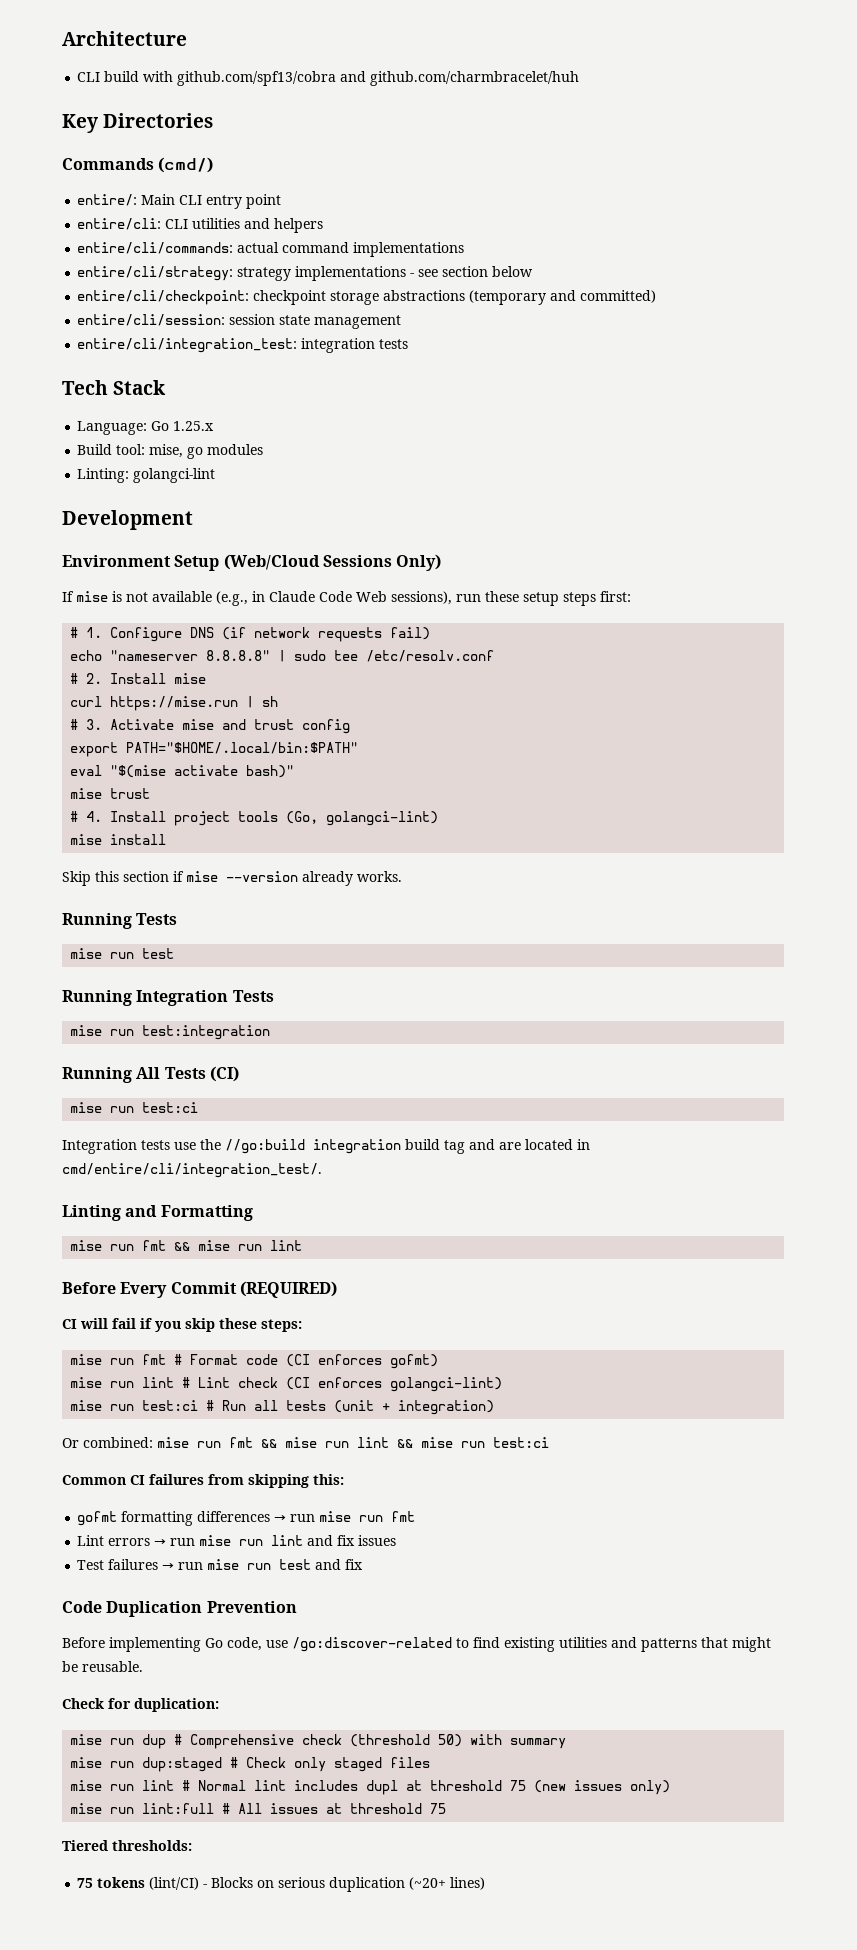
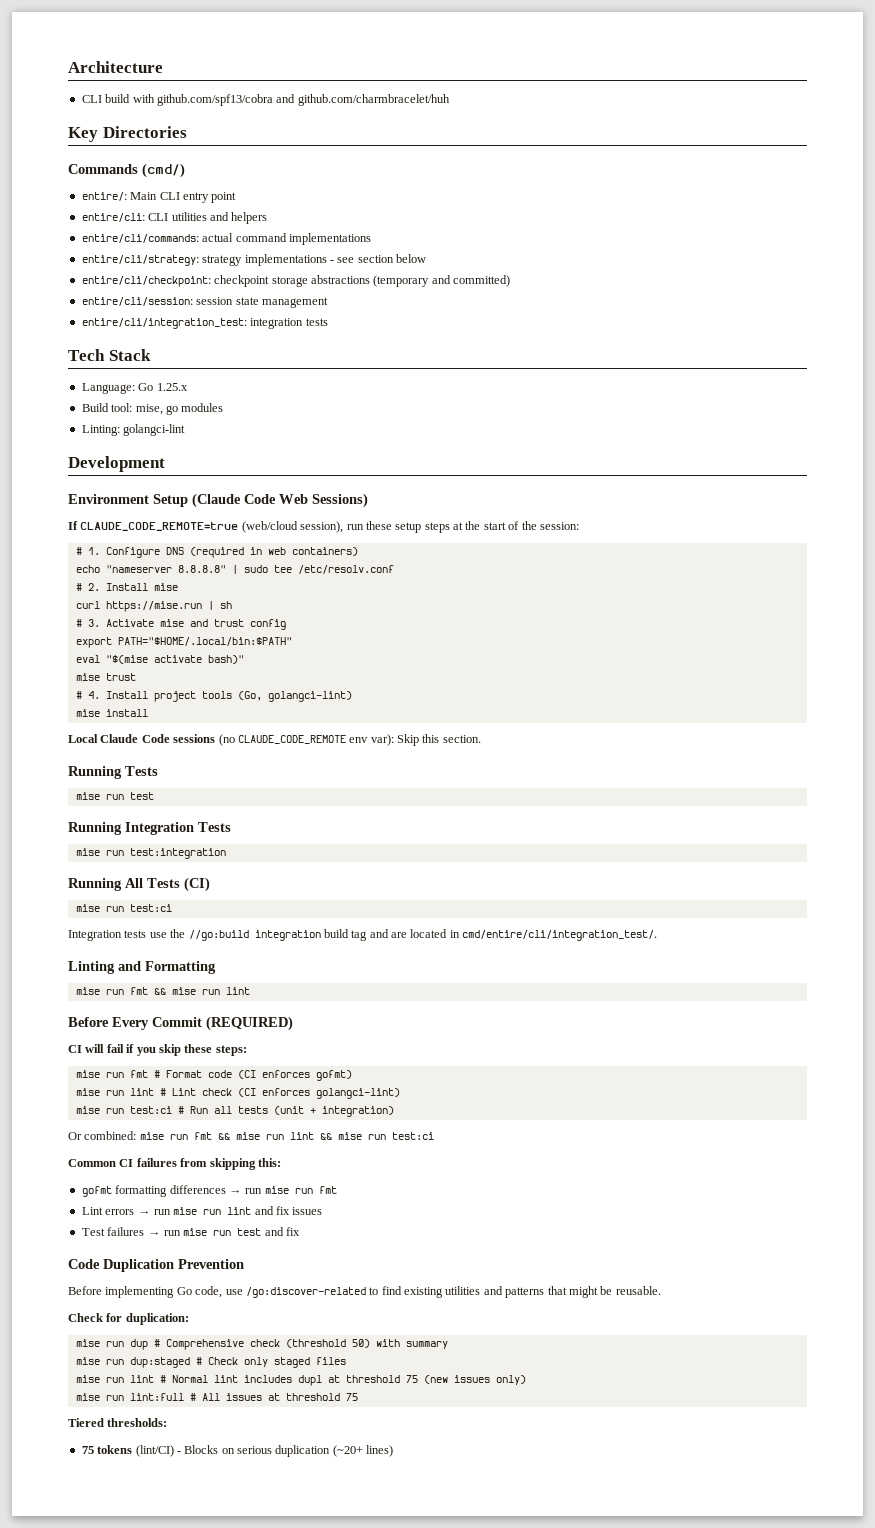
[223,554,442,571] [62,591,631,606] (Web/Cloud Sessions Only) // If mise is not available (e.g., in Claude Code Web sessions), run these setup steps first: -> [192,493,368,508] [68,521,579,533] (Claude Code Web Sessions) // If CLAUDE_CODE_REMOTE=true (web/cloud session), run these setup steps at the start of the session:
[222,627,431,642] (if network requests fail) -> [189,547,358,558] (required in web containers)
[62,871,402,886] Skip this section if mise --version already works. -> [68,734,481,746] Local Claude Code sessions (no CLAUDE_CODE_REMOTE env var): Skip this section.

